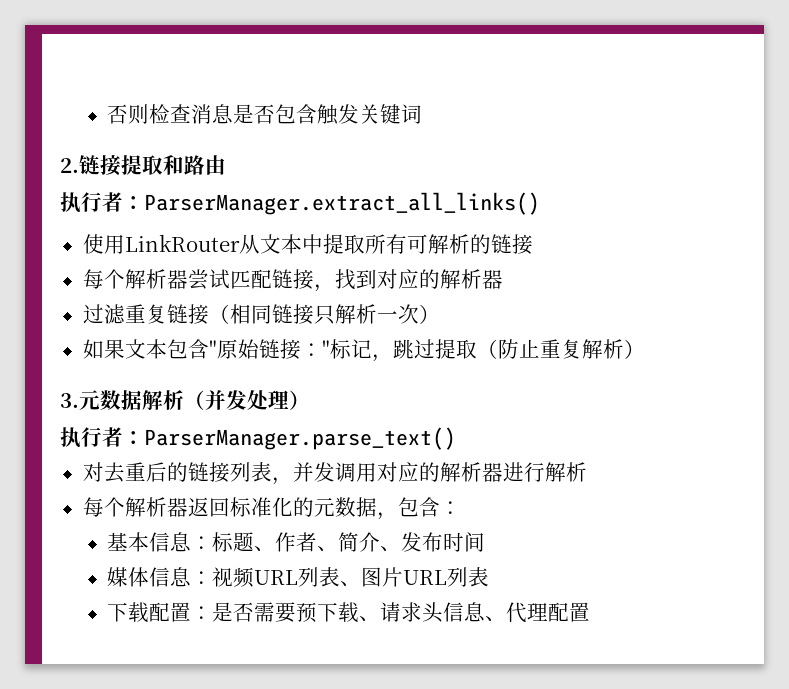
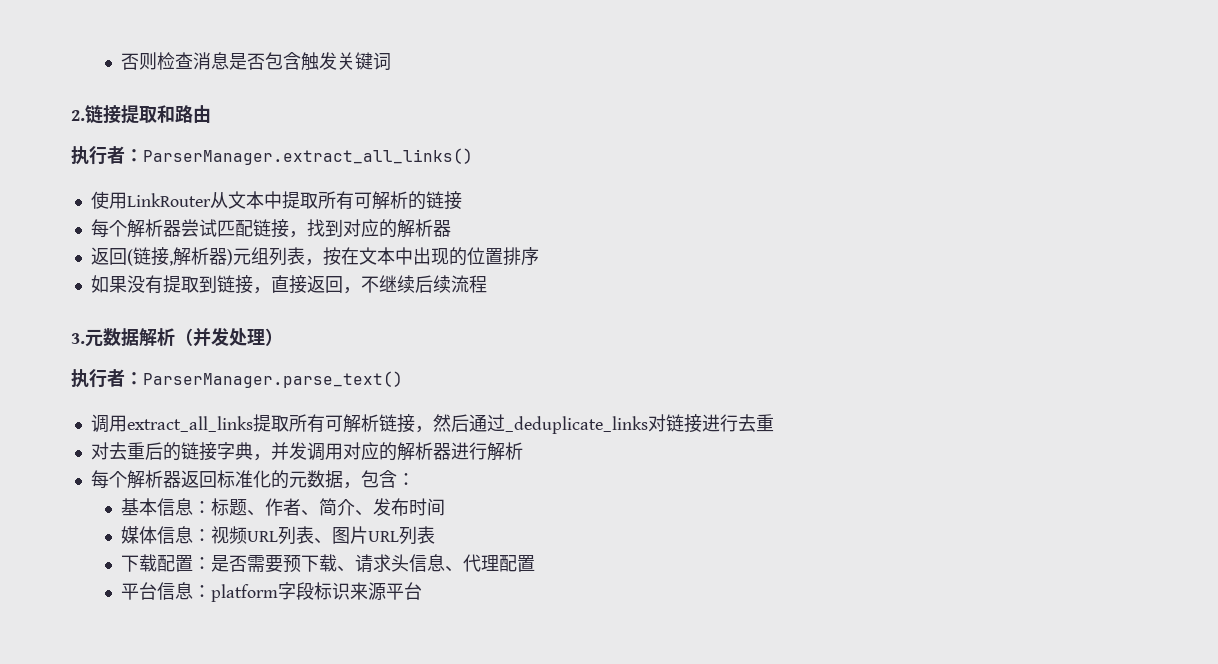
[82,304,440,325] [82,339,645,362] 过滤重复链接（相同链接只解析一次） // 如果文本包含"原始链接："标记，跳过提取（防止重复解析） -> [90,247,539,266] [90,275,487,294] 返回(链接,解析器)元组列表，按在文本中出现的位置排序 // 如果没有提取到链接，直接返回，不继续后续流程
(456, 438) none -> [90,414,774,434] // 调用extract_all_links提取所有可解析链接，然后通过_deduplicate_links对链接进行去重
[229,462,272,482] 列表 -> [216,442,253,460] 字典
(591, 612) none -> [120,582,422,602] // 平台信息：platform字段标识来源平台

